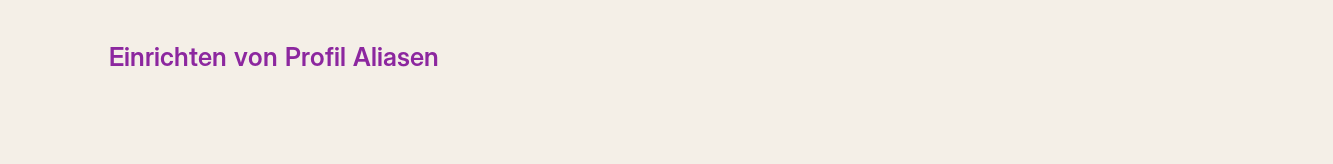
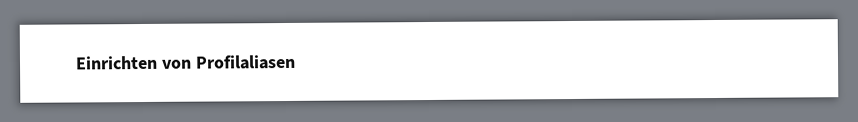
[284,47,439,67] Profil Aliasen -> [194,54,296,70] Profilaliasen

